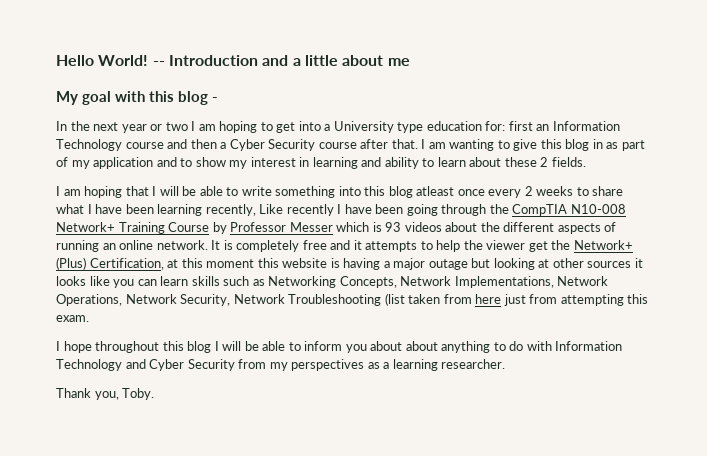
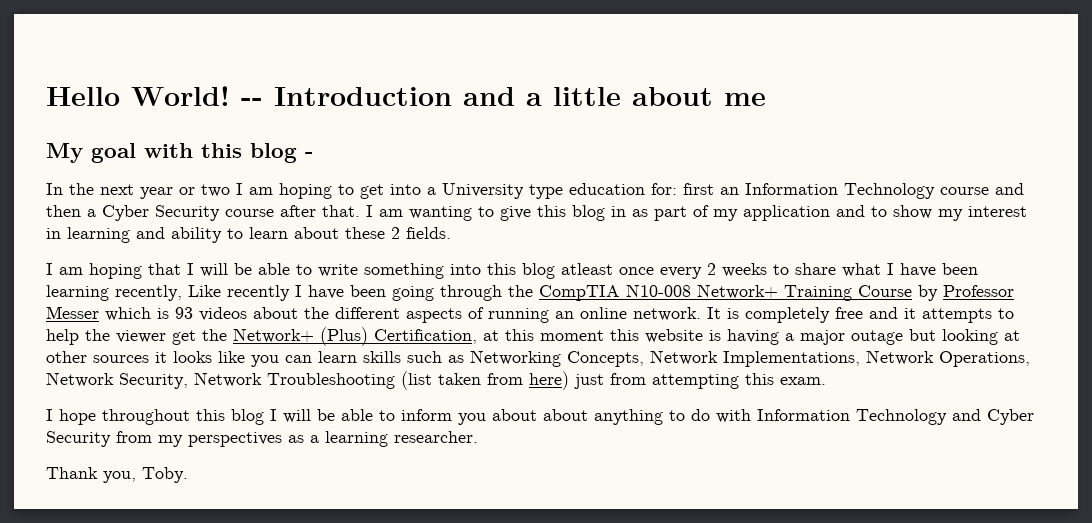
[475,294,502,304] here -> [529,371,569,390] here)

